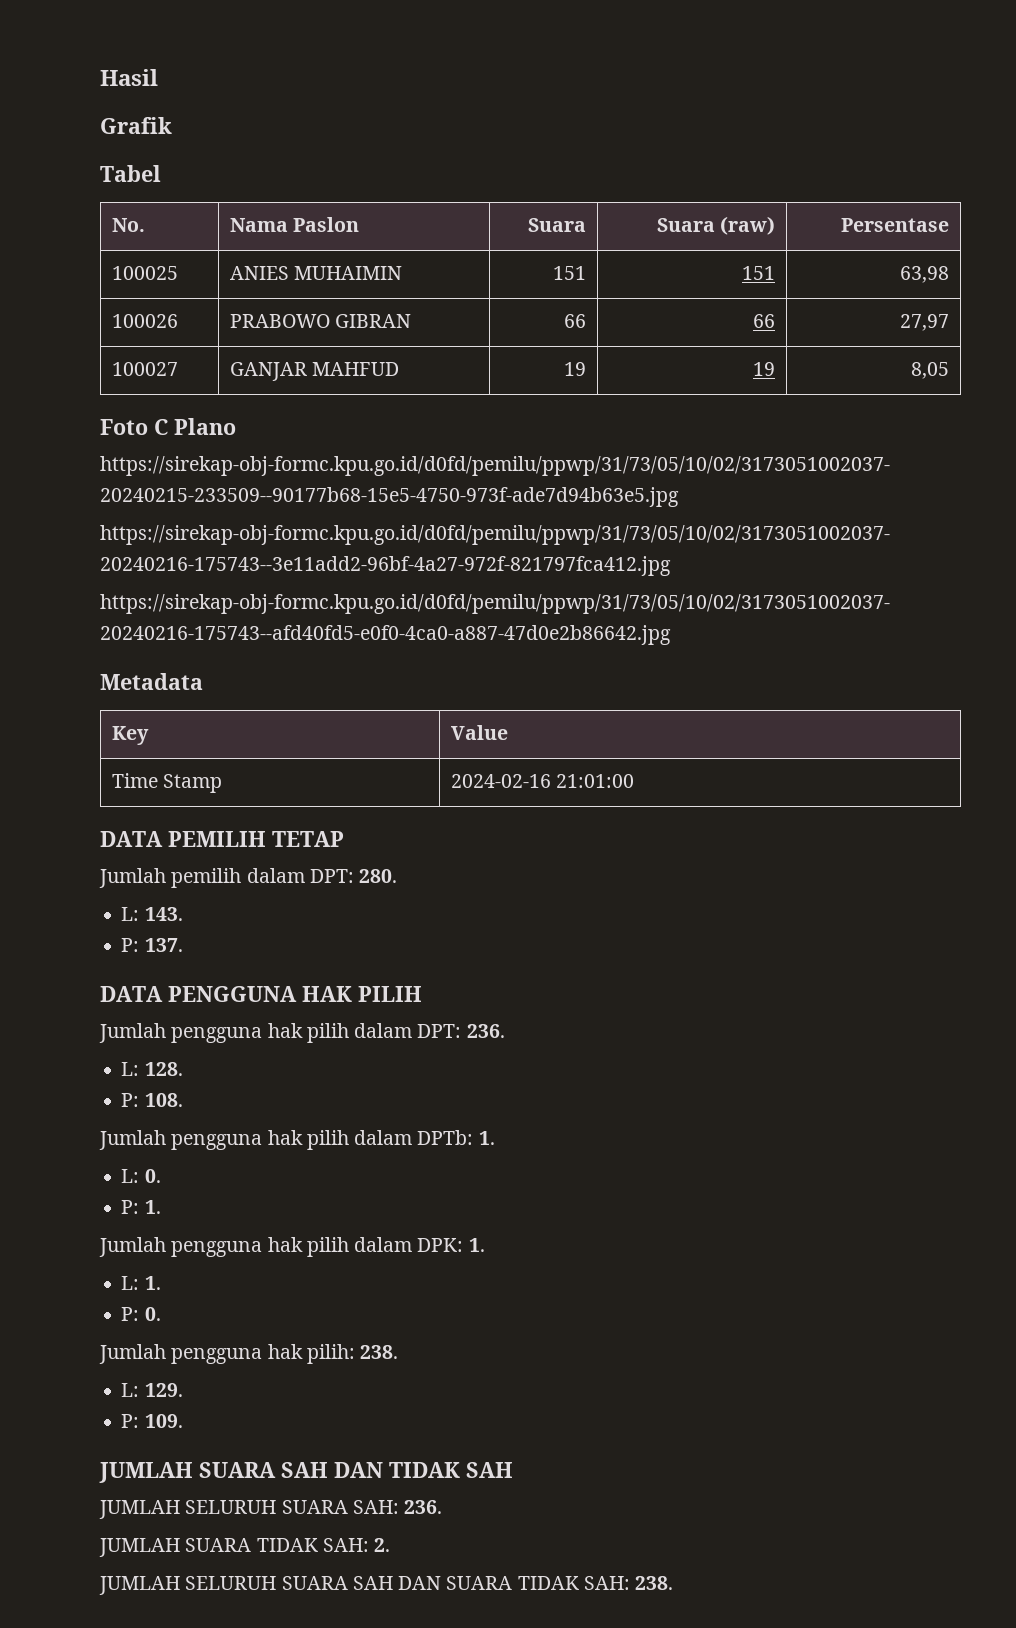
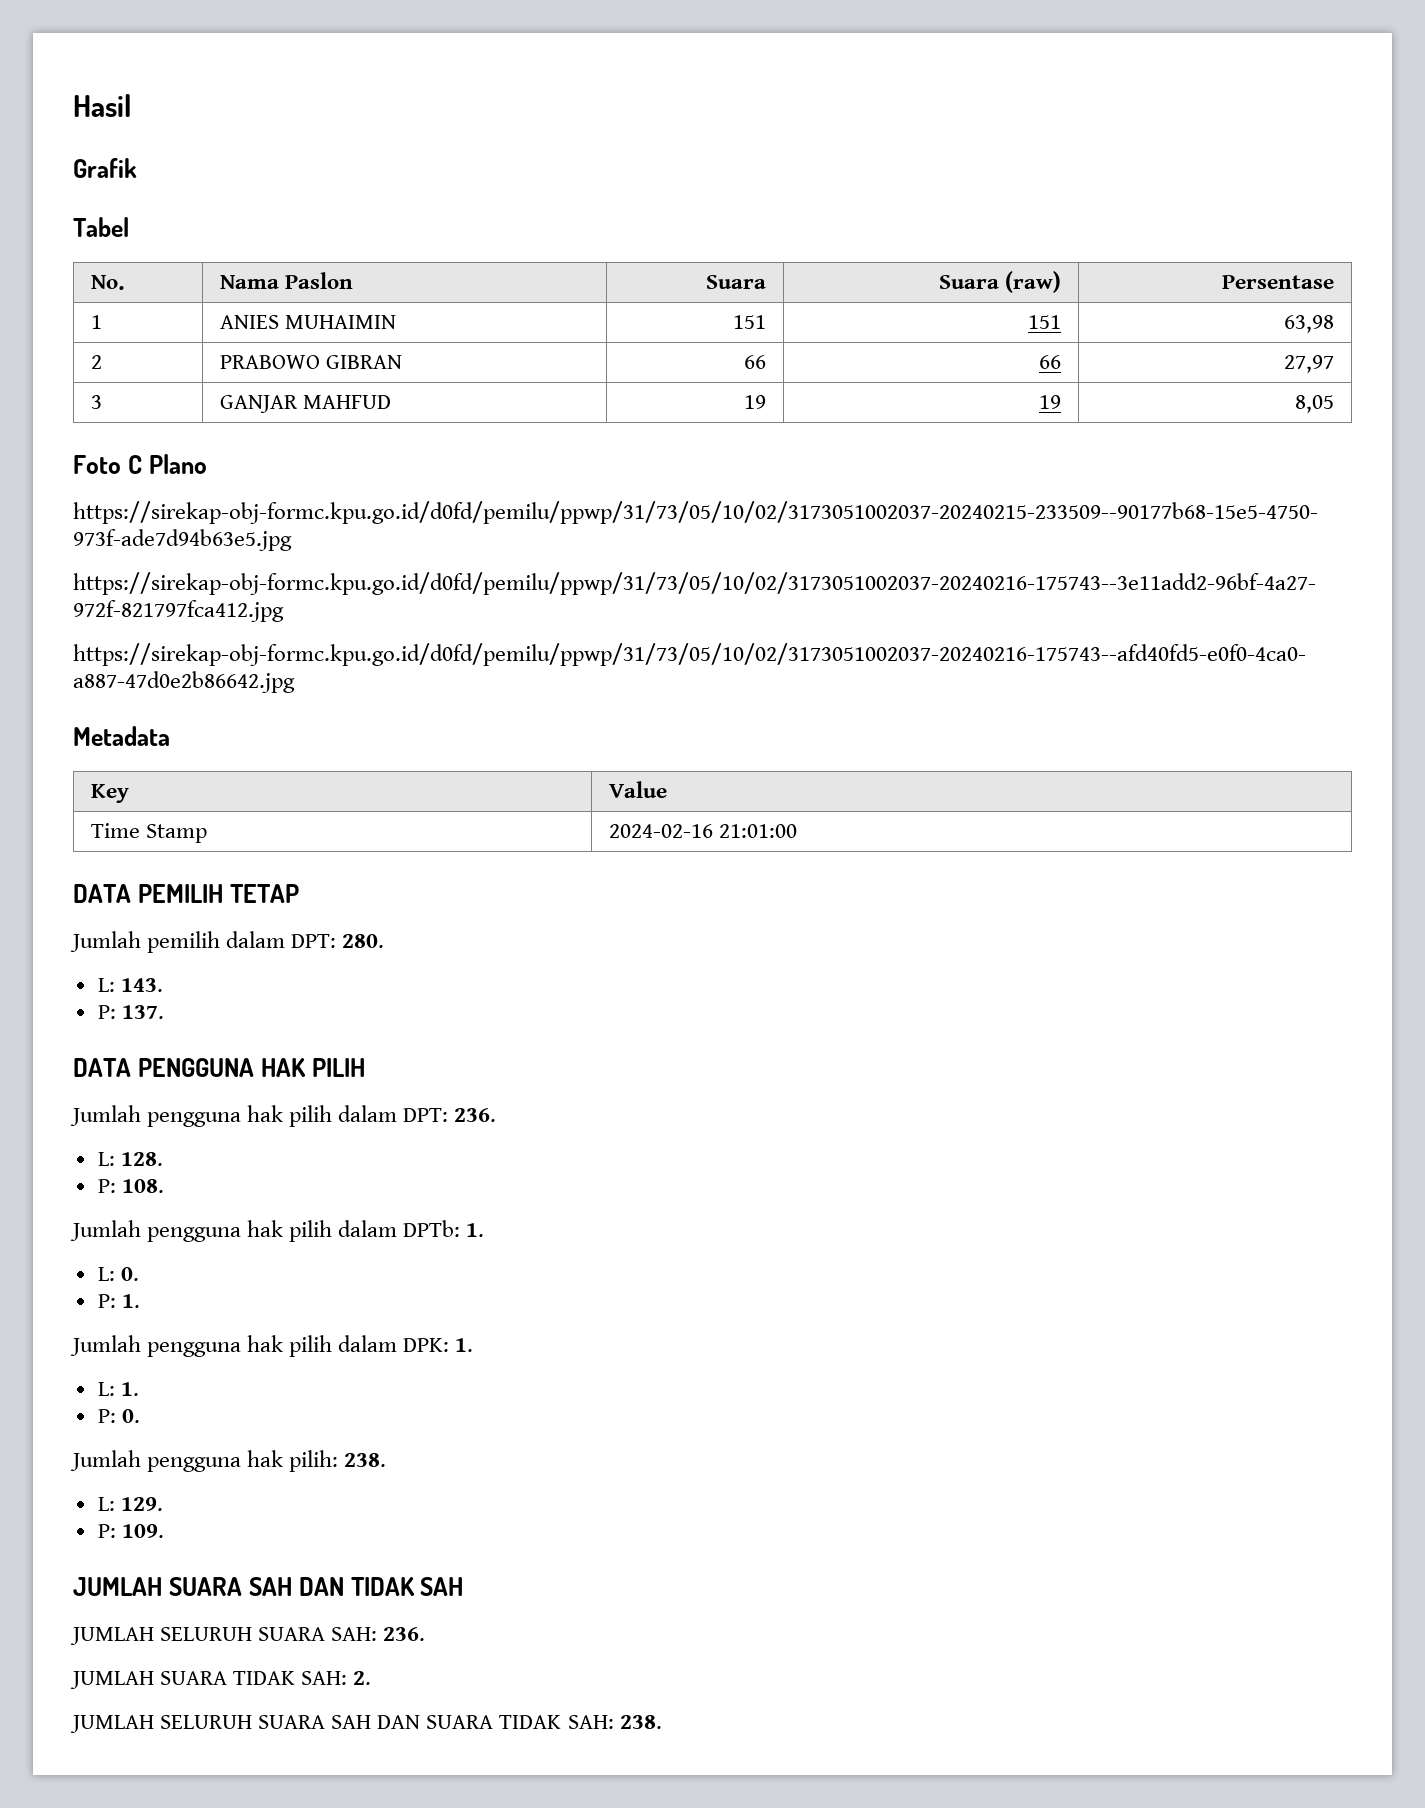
[111,266,178,280] 100025 -> [90,315,102,329] 1
[111,314,178,328] 100026 -> [90,355,102,369] 2
[111,362,178,376] 100027 -> [90,395,102,409] 3

